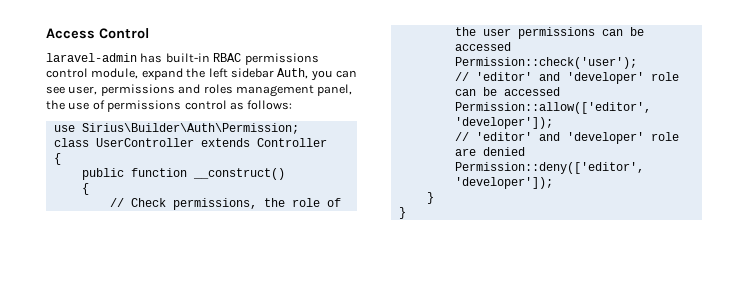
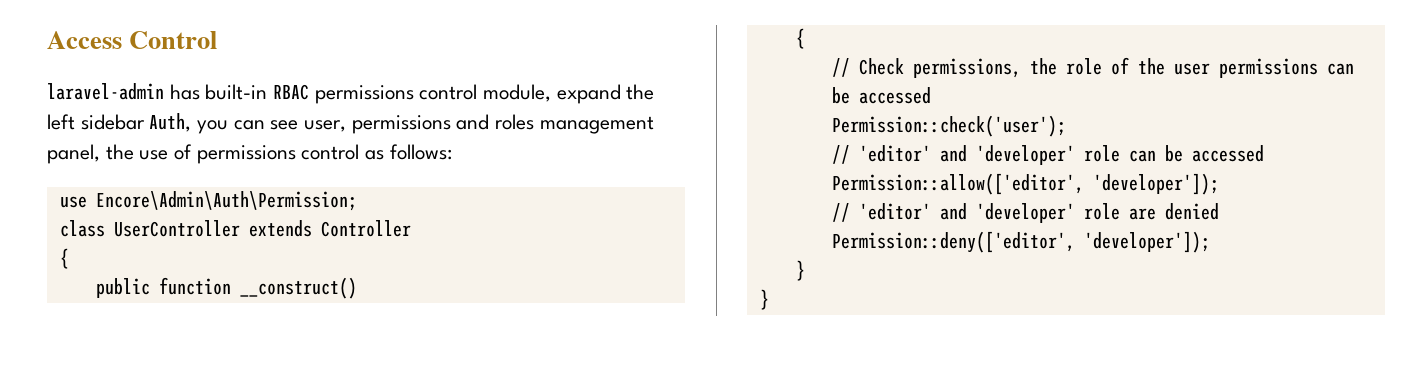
[81,123,299,134] Sirius\Builder\Auth\Permission; -> [95,191,357,211] Encore\Admin\Auth\Permission;

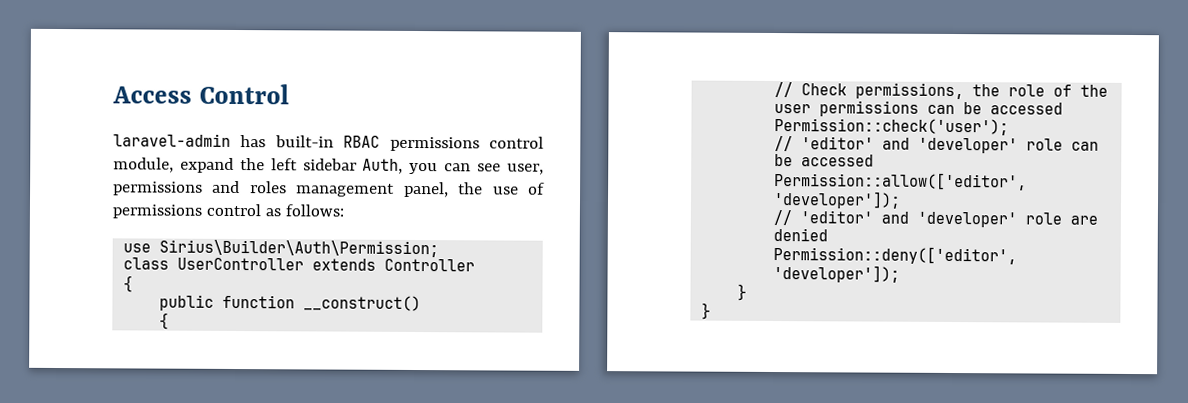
[95,191,357,211] Encore\Admin\Auth\Permission; -> [159,239,440,258] Sirius\Builder\Auth\Permission;

